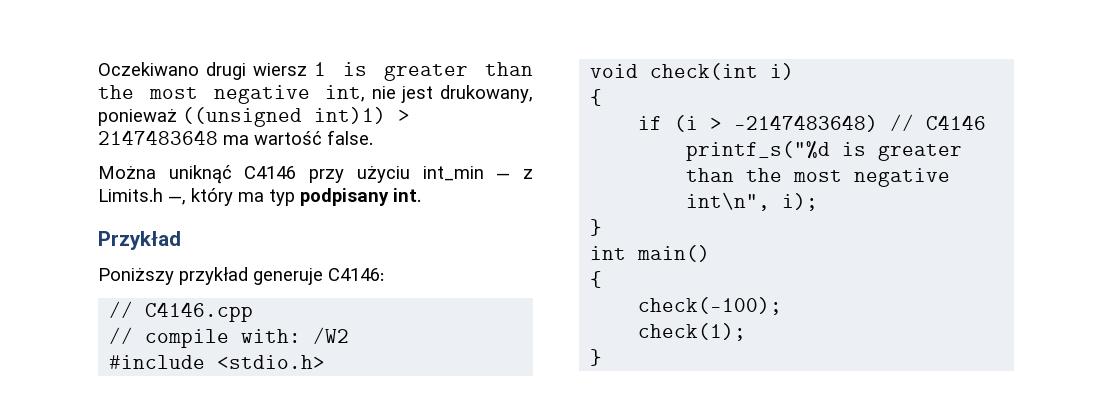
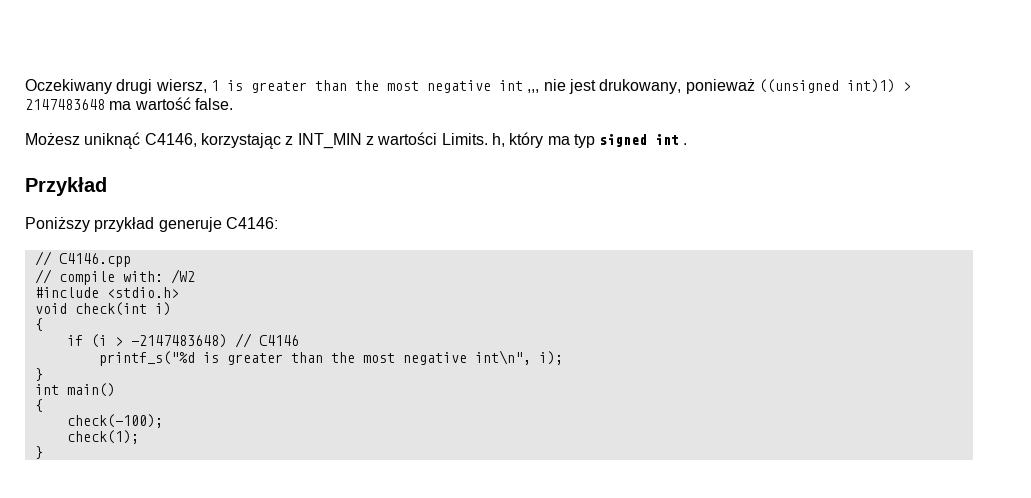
[98,62,308,80] Oczekiwano drugi wiersz -> [25,79,207,94] Oczekiwany drugi wiersz,
[325,85,366,102] int, -> [498,80,540,93] int ,,,
[98,165,533,184] [98,188,421,206] Można uniknąć C4146 przy użyciu int_min — z Limits.h —, który ma typ podpisany int. -> [25,132,688,149] Możesz uniknąć C4146, korzystając z INT_MIN z wartości Limits. h, który ma typ signed int .

